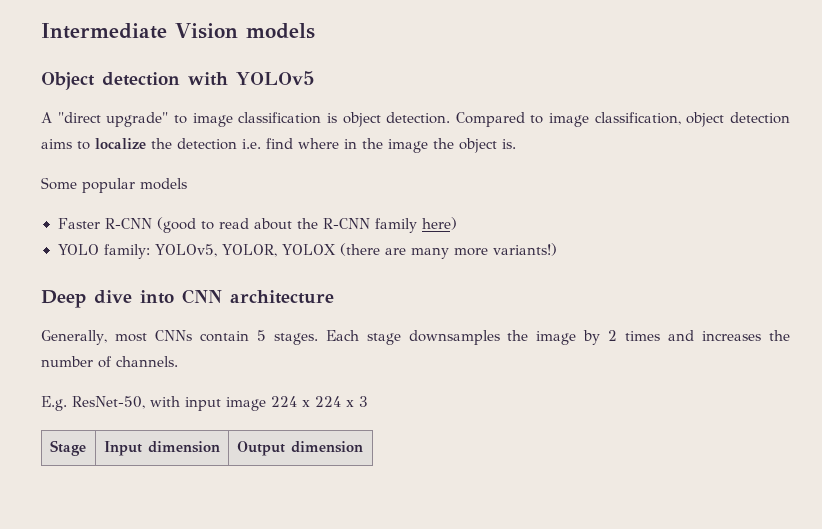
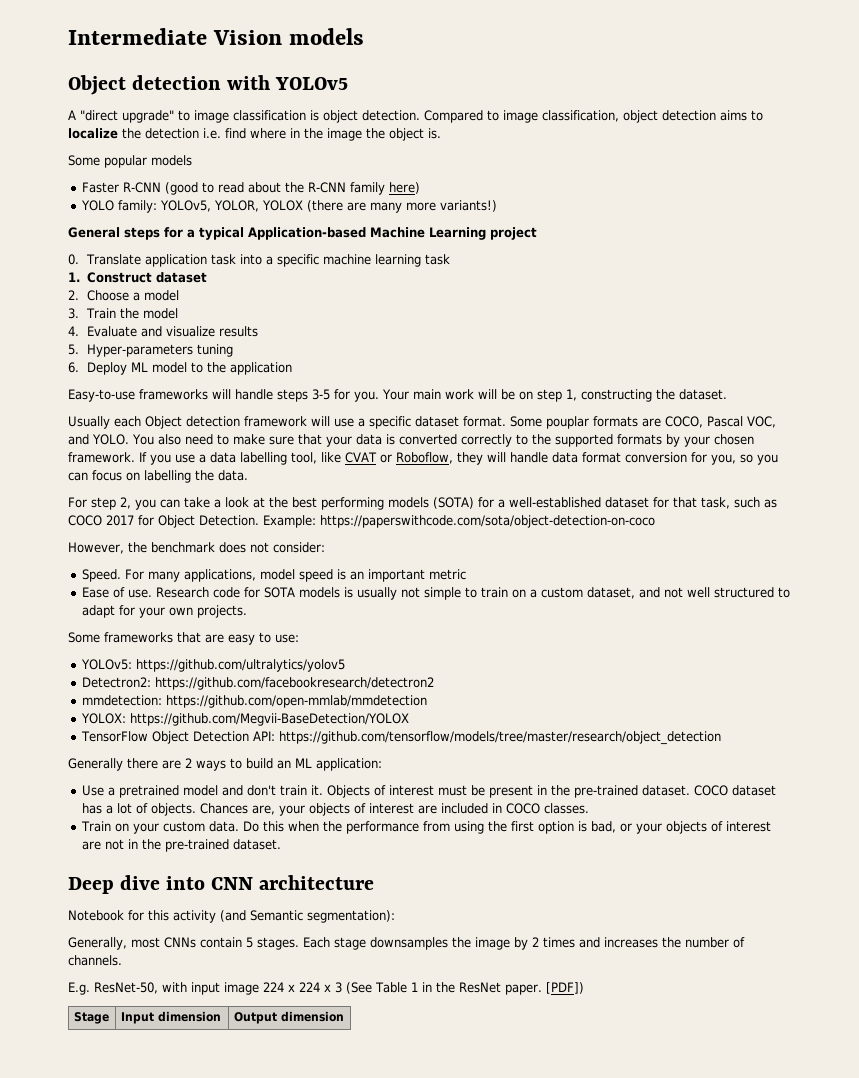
(558, 249) none -> [68,227,537,240] [68,254,450,267] [68,272,207,283] [68,290,179,301] [68,308,178,319] [68,326,258,337] [68,344,233,357] [68,362,292,375] [68,389,727,402] [68,416,776,429] [68,434,754,447] [68,452,778,465] [68,470,248,483] [68,497,777,510] [68,515,655,528] [68,542,325,554] [82,569,467,582] [82,587,791,600] [82,605,248,618] [68,632,299,645] [81,659,346,672] [82,677,435,690] [82,695,428,708] [81,713,410,726] [81,731,722,745] [68,758,382,771] [82,785,777,798] [82,803,590,816] [81,821,772,834] [82,839,282,852] // General steps for a typical Application-based Machine Learning project // 0. Translate application task into a specific machine learning task // 1. Construct dataset // 2. Choose a model // 3. Train the model // 4. Evaluate and visualize results // 5. Hyper-parameters tuning // 6. Deploy ML model to the application // Easy-to-use frameworks will handle steps 3-5 for you. Your main work will be on step 1, constructing the dataset. // Usually each Object detection framework will use a specific dataset format. Some pouplar formats are COCO, Pascal VOC, and YOLO. You also need to make sure that your data is converted correctly to the supported formats by your chosen framework. If you use a data labelling tool, like CVAT or Roboflow, they will handle data format conversion for you, so you can focus on labelling the data. // For step 2, you can take a look at the best performing models (SOTA) for a well-established dataset for that task, such as COCO 2017 for Object Detection. Example: https://paperswithcode.com/sota/object-detection-on-coco // However, the benchmark does not consider: // Speed. For many applications, model speed is an important metric // Ease of use. Research code for SOTA models is usually not simple to train on a custom dataset, and not well structured to adapt for your own projects. // Some frameworks that are easy to use: // YOLOv5: https://github.com/ultralytics/yolov5 // Detectron2: https://github.com/facebookresearch/detectron2 // mmdetection: https://github.com/open-mmlab/mmdetection // YOLOX: https://github.com/Megvii-BaseDetection/YOLOX // TensorFlow Object Detection API: https://github.com/tensorflow/models/tree/master/research/object_detection // Generally there are 2 ways to build an ML application: // Use a pretrained model and don't train it. Objects of interest must be present in the pre-trained dataset. COCO dataset has a lot of objects. Chances are, your objects of interest are included in COCO classes. // Train on your custom data. Do this when the performance from using the first option is bad, or your objects of interest are not in the pre-trained dataset.
(334, 297) none -> [68,910,395,923] // Notebook for this activity (and Semantic segmentation):
(368, 401) none -> [346,982,584,995] (See Table 1 in the ResNet paper. [PDF])

